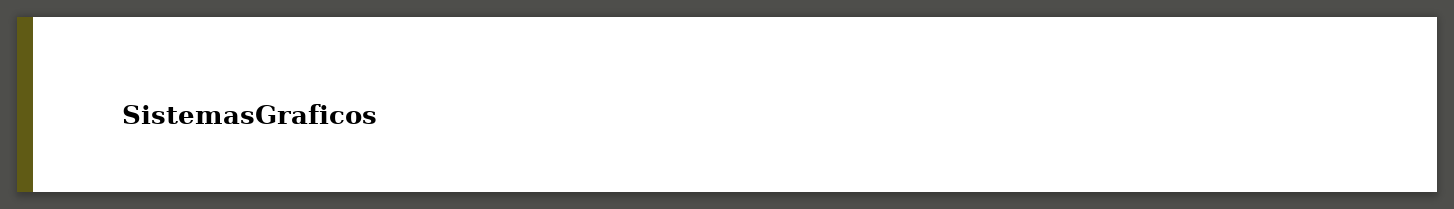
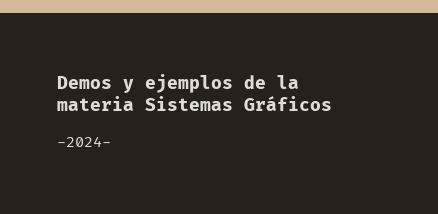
[122,104,377,124] SistemasGraficos -> [57,74,299,93] [57,96,332,111] [57,136,111,147] Demos y ejemplos de la materia Sistemas Gráficos // -2024-

